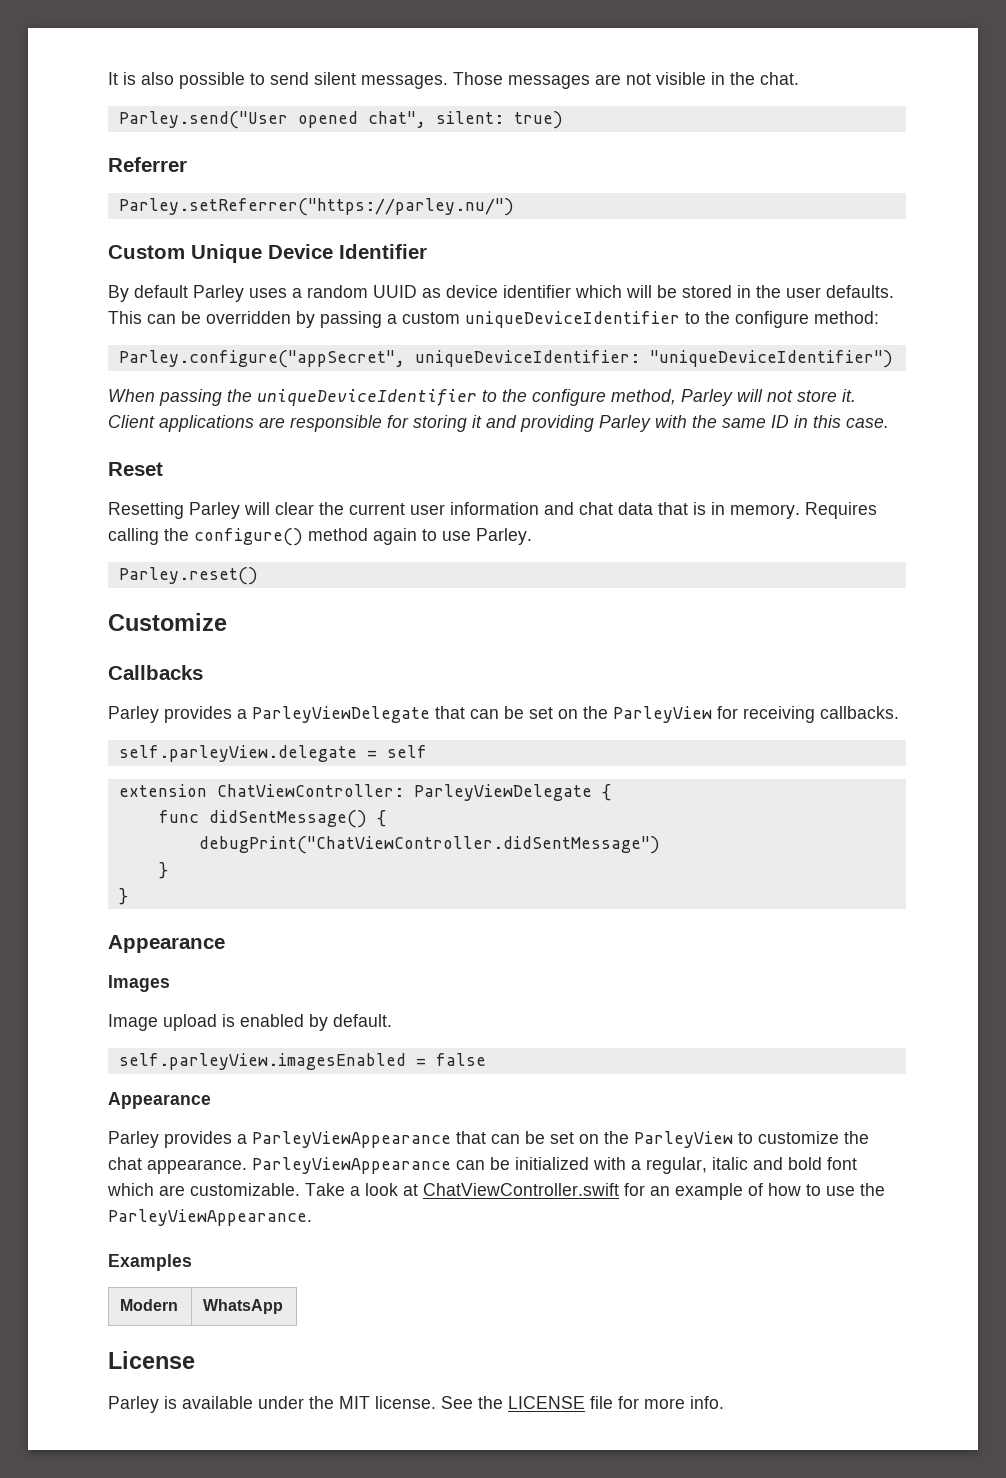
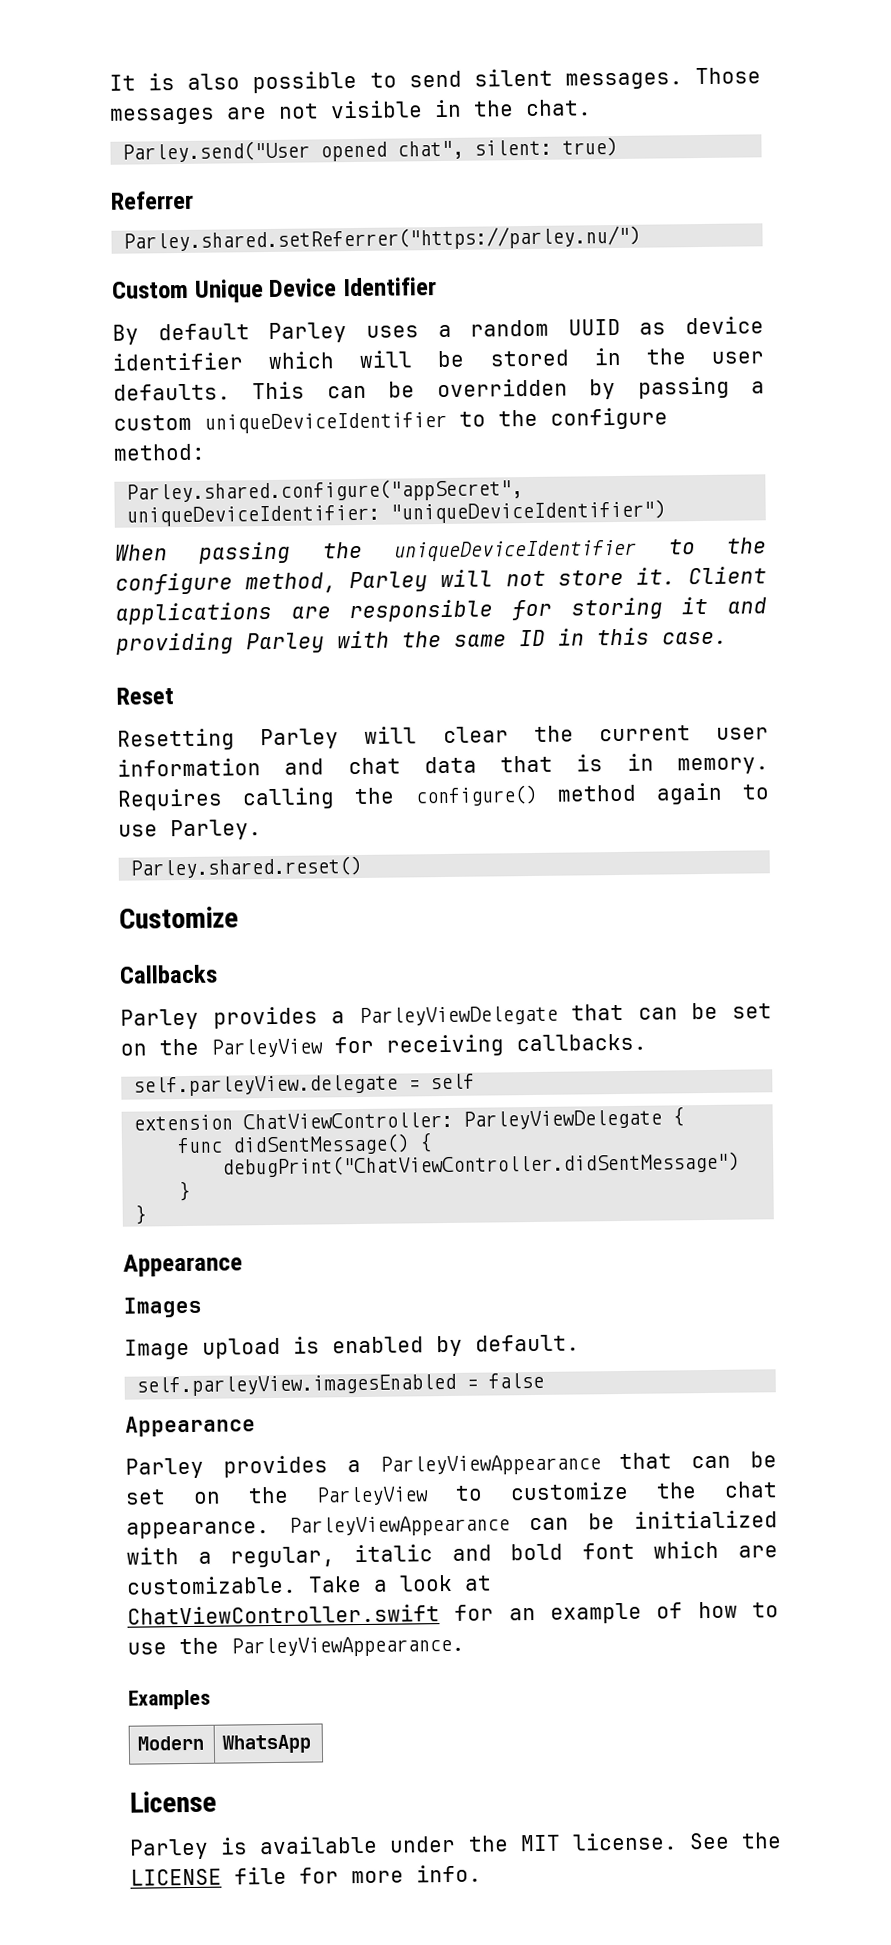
[118,198,514,216] Parley.setReferrer("https://parley.nu/") -> [123,225,642,253] Parley.shared.setReferrer("https://parley.nu/")
[118,350,405,368] Parley.configure("appSecret", -> [126,478,524,504] Parley.shared.configure("appSecret",
[118,567,258,585] Parley.reset() -> [130,855,363,879] Parley.shared.reset()

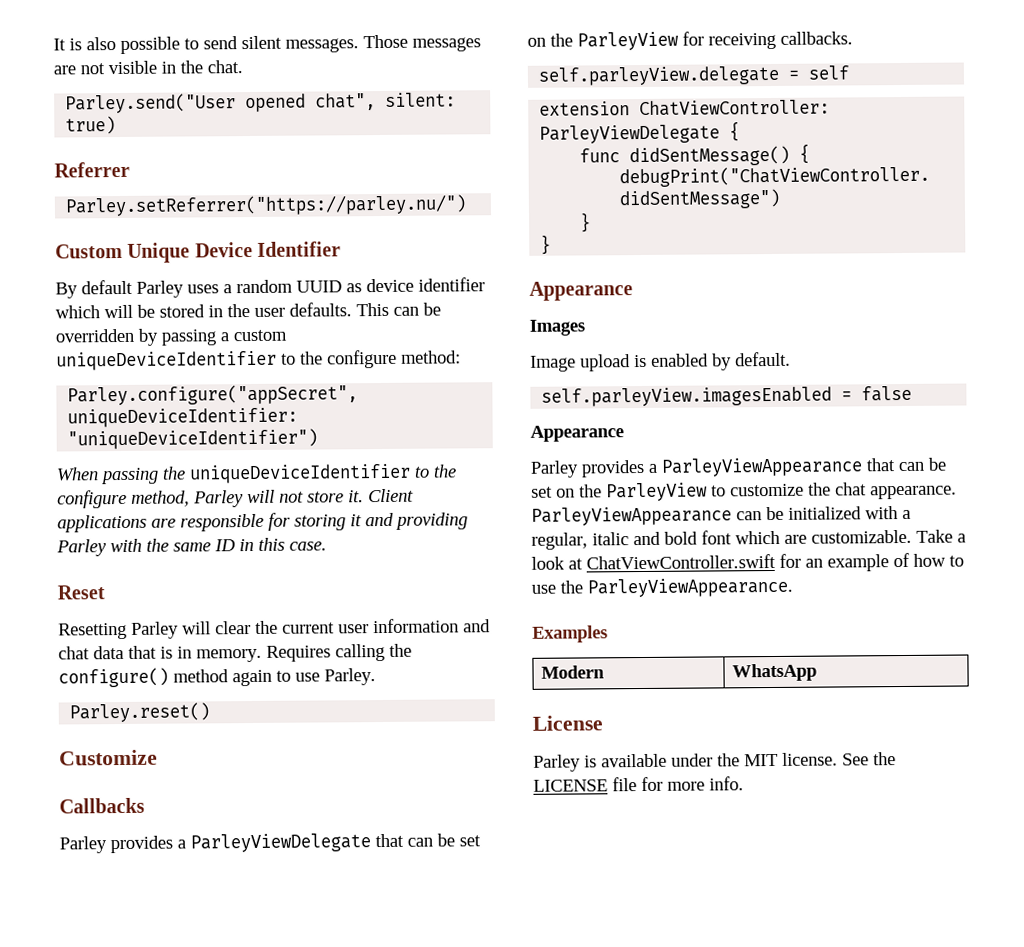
[123,225,642,253] Parley.shared.setReferrer("https://parley.nu/") -> [65,194,468,217] Parley.setReferrer("https://parley.nu/")
[126,478,524,504] Parley.shared.configure("appSecret", -> [67,384,359,406] Parley.configure("appSecret",
[130,855,363,879] Parley.shared.reset() -> [69,702,211,723] Parley.reset()

